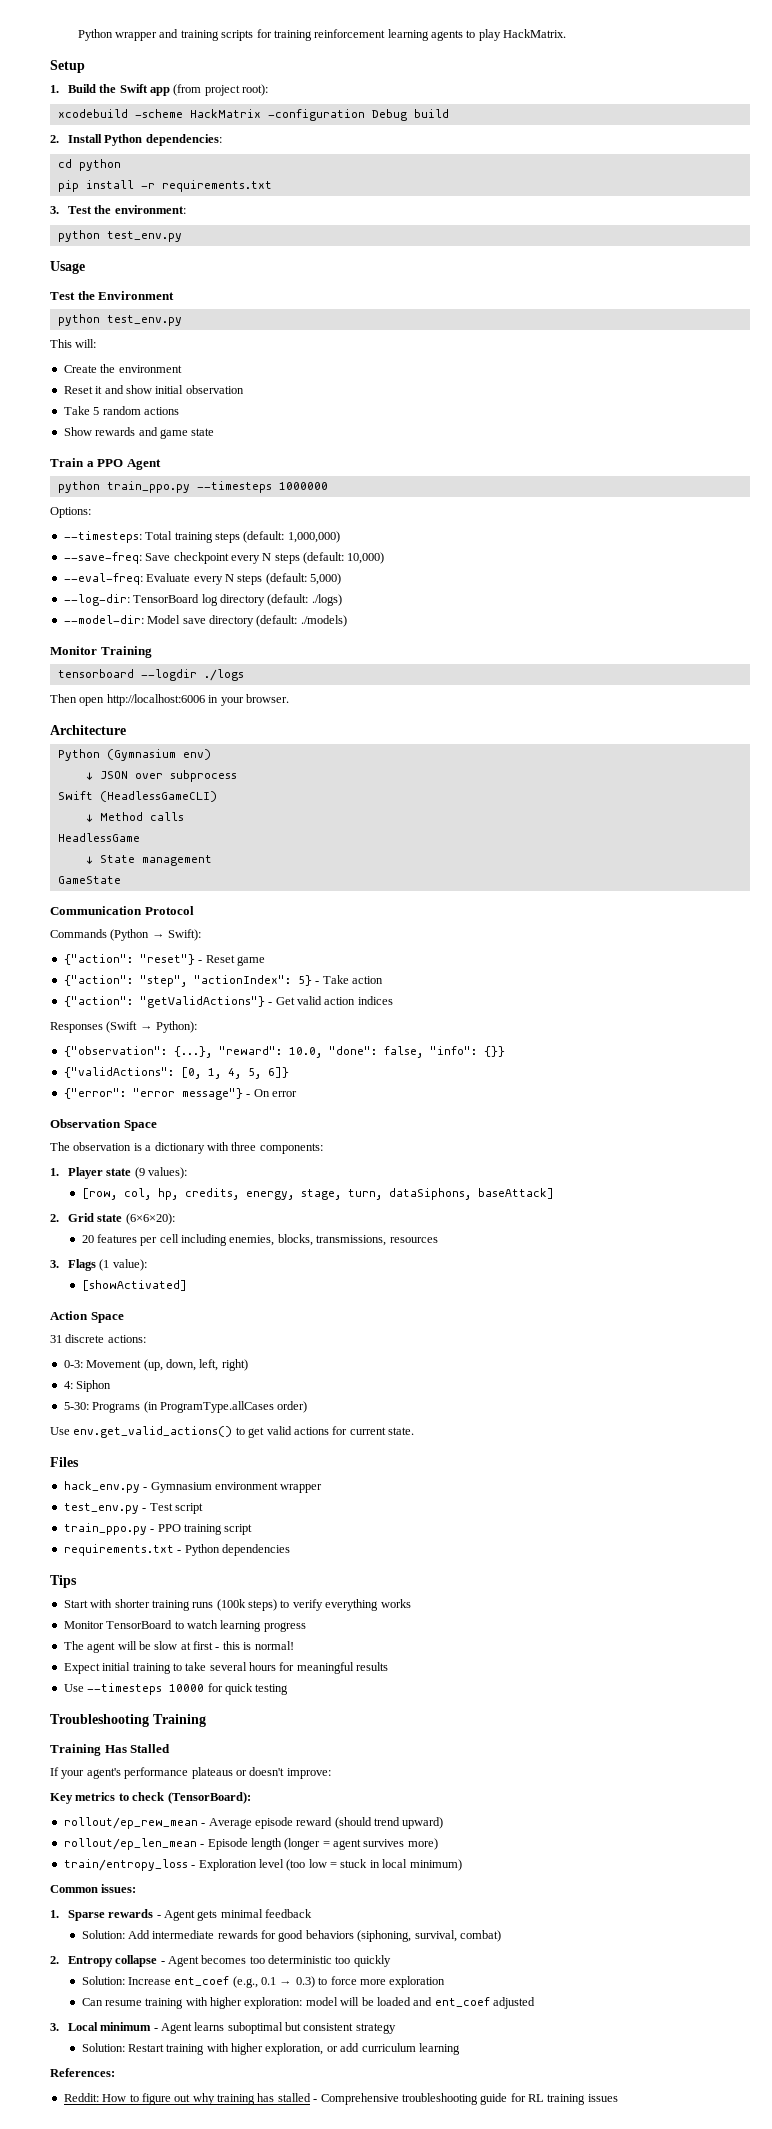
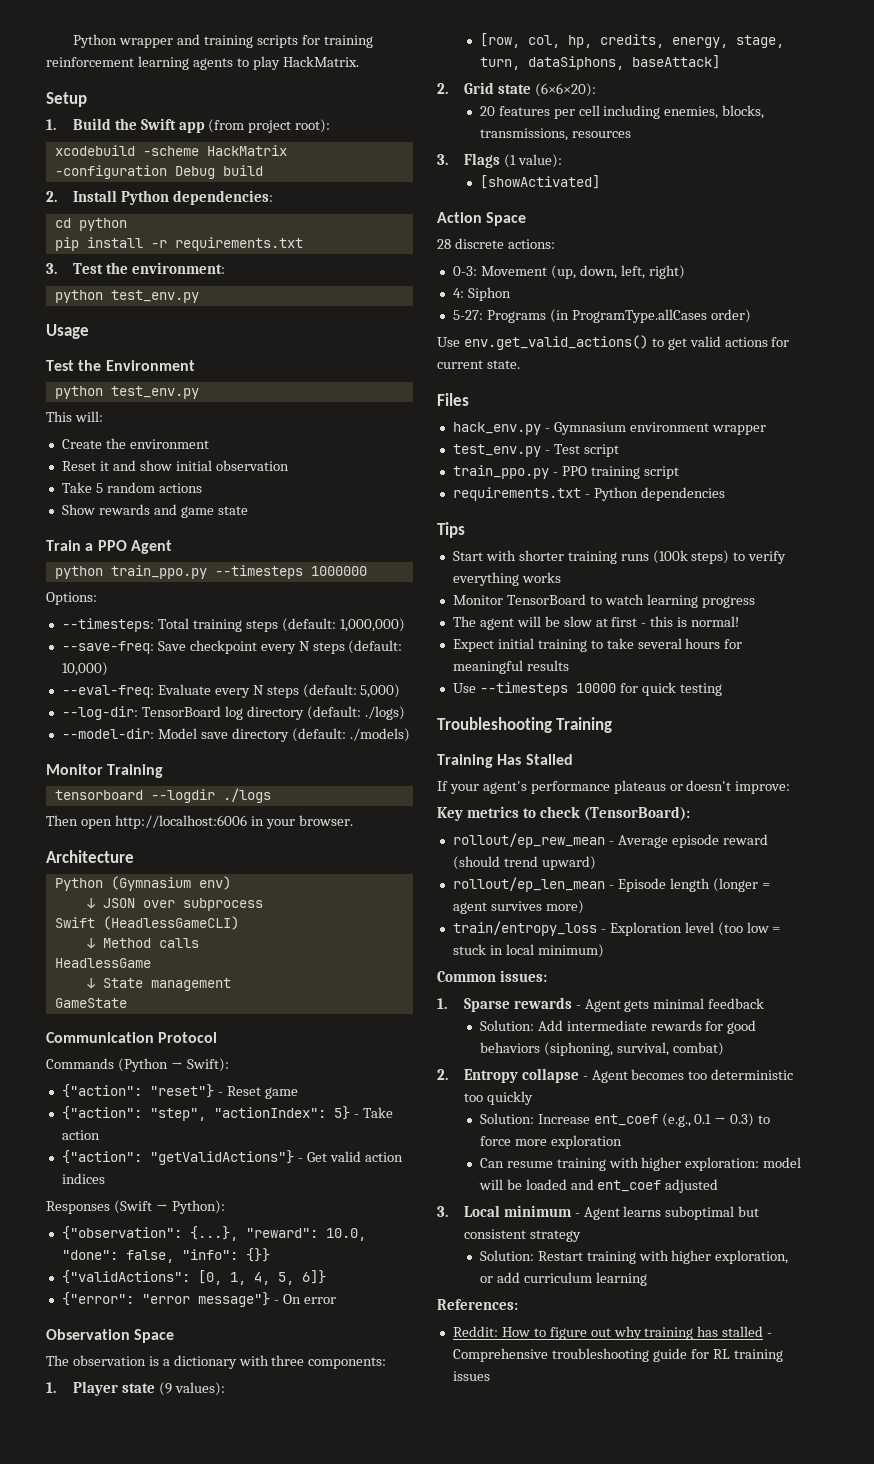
[50,1335,62,1343] 31 -> [437,239,451,249] 28
[63,1402,89,1410] 5-30: -> [452,310,483,320] 5-27:

